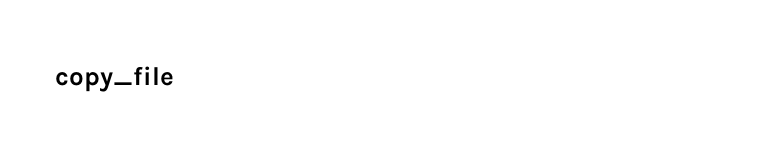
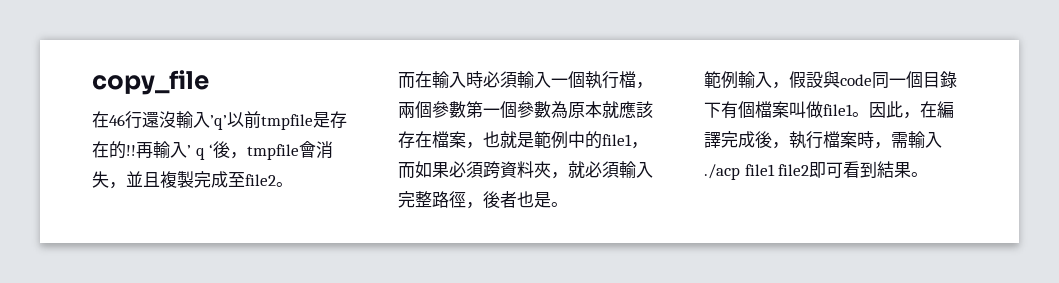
(174, 79) none -> [92,111,347,130] [92,141,334,160] [92,171,293,189] [398,71,653,89] [398,101,653,119] [398,131,648,149] [398,161,653,179] [398,191,568,209] [704,71,957,89] [704,101,954,119] [704,131,942,149] [704,161,929,180] // 在46行還沒輸入’q’以前tmpfile是存在的!!再輸入’ q ‘後，tmpfile會消失，並且複製完成至file2。 // 而在輸入時必須輸入一個執行檔，兩個參數第一個參數為原本就應該存在檔案，也就是範例中的file1，而如果必須跨資料夾，就必須輸入完整路徑，後者也是。 // 範例輸入，假設與code同一個目錄下有個檔案叫做file1。因此，在編譯完成後，執行檔案時，需輸入./acp file1 file2即可看到結果。

